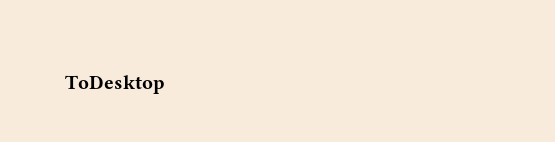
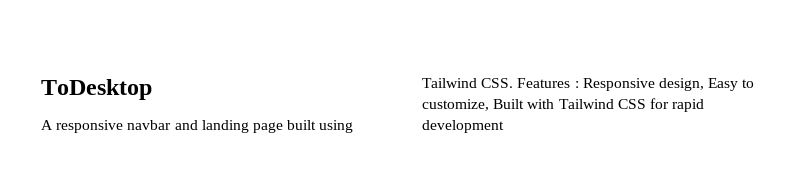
(165, 84) none -> [41,120,354,133] [422,78,755,91] [422,98,705,112] [422,120,504,133] // A responsive navbar and landing page built using Tailwind CSS. Features : Responsive design, Easy to customize, Built with Tailwind CSS for rapid development

